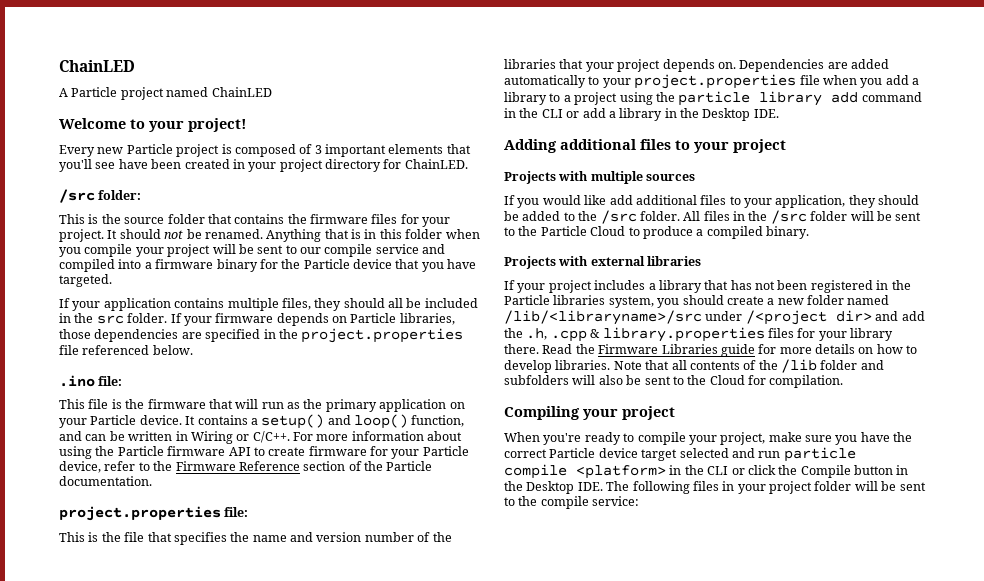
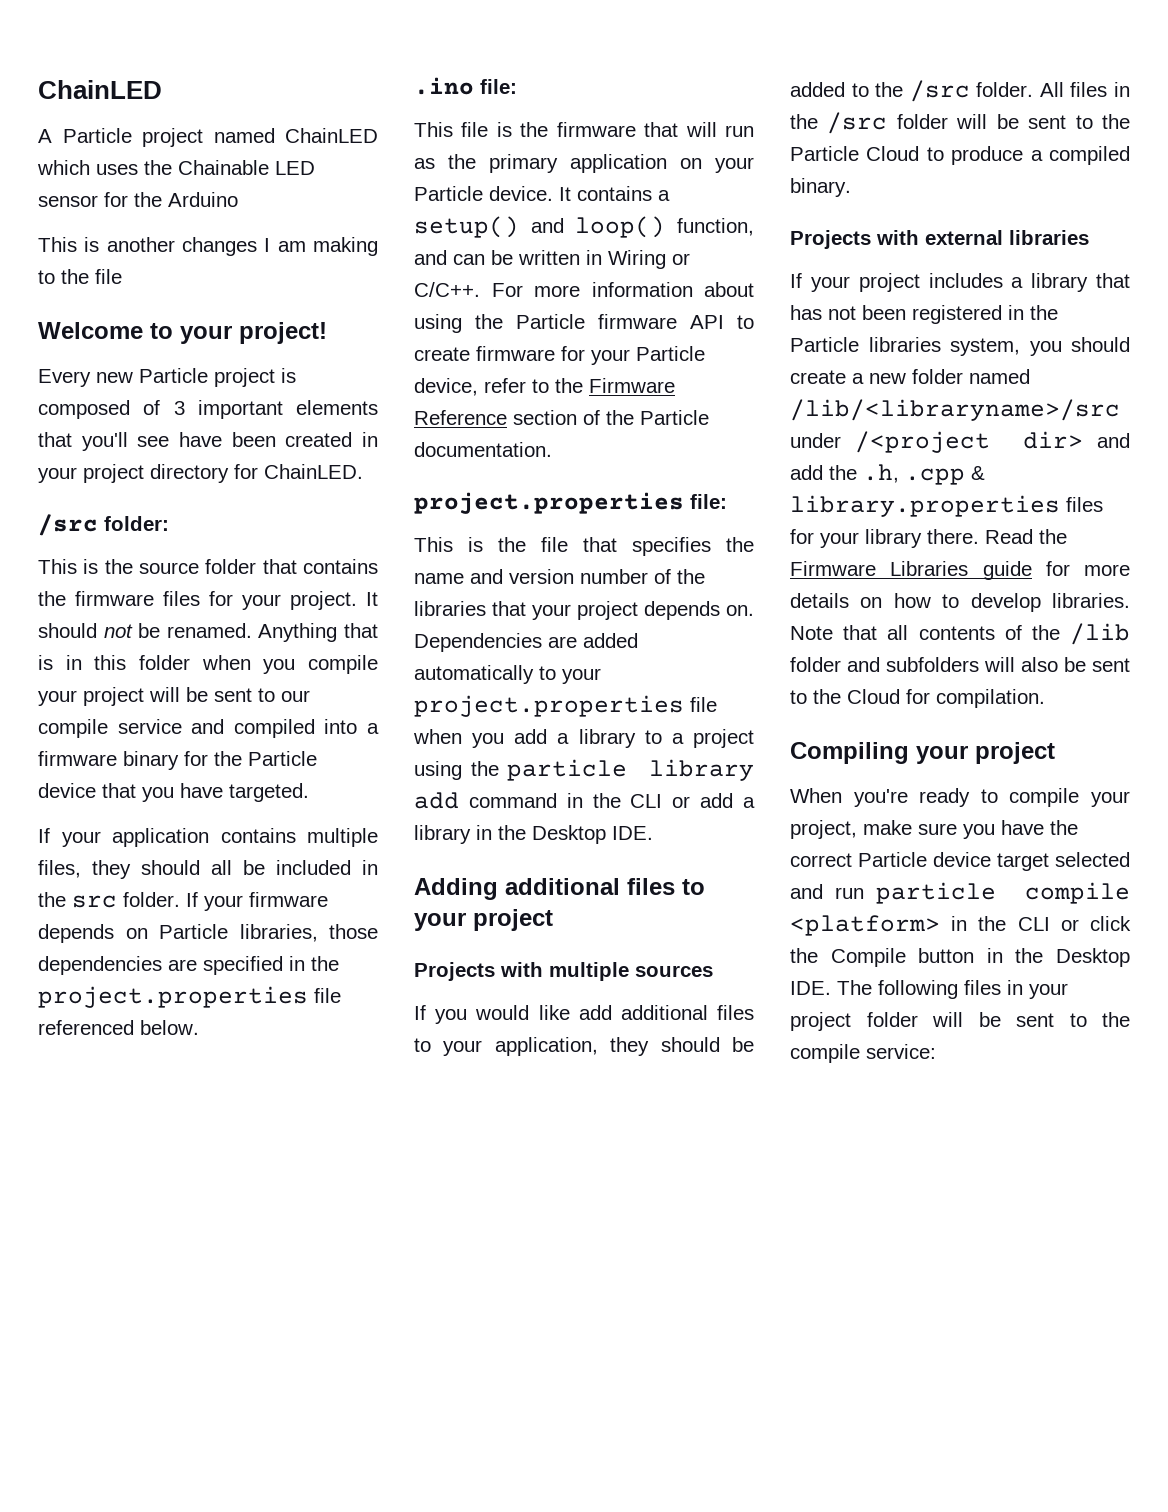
(272, 92) none -> [37,160,315,175] [38,192,238,207] [38,237,379,256] [38,269,122,284] which uses the Chainable LED sensor for the Arduino // This is another changes I am making to the file

